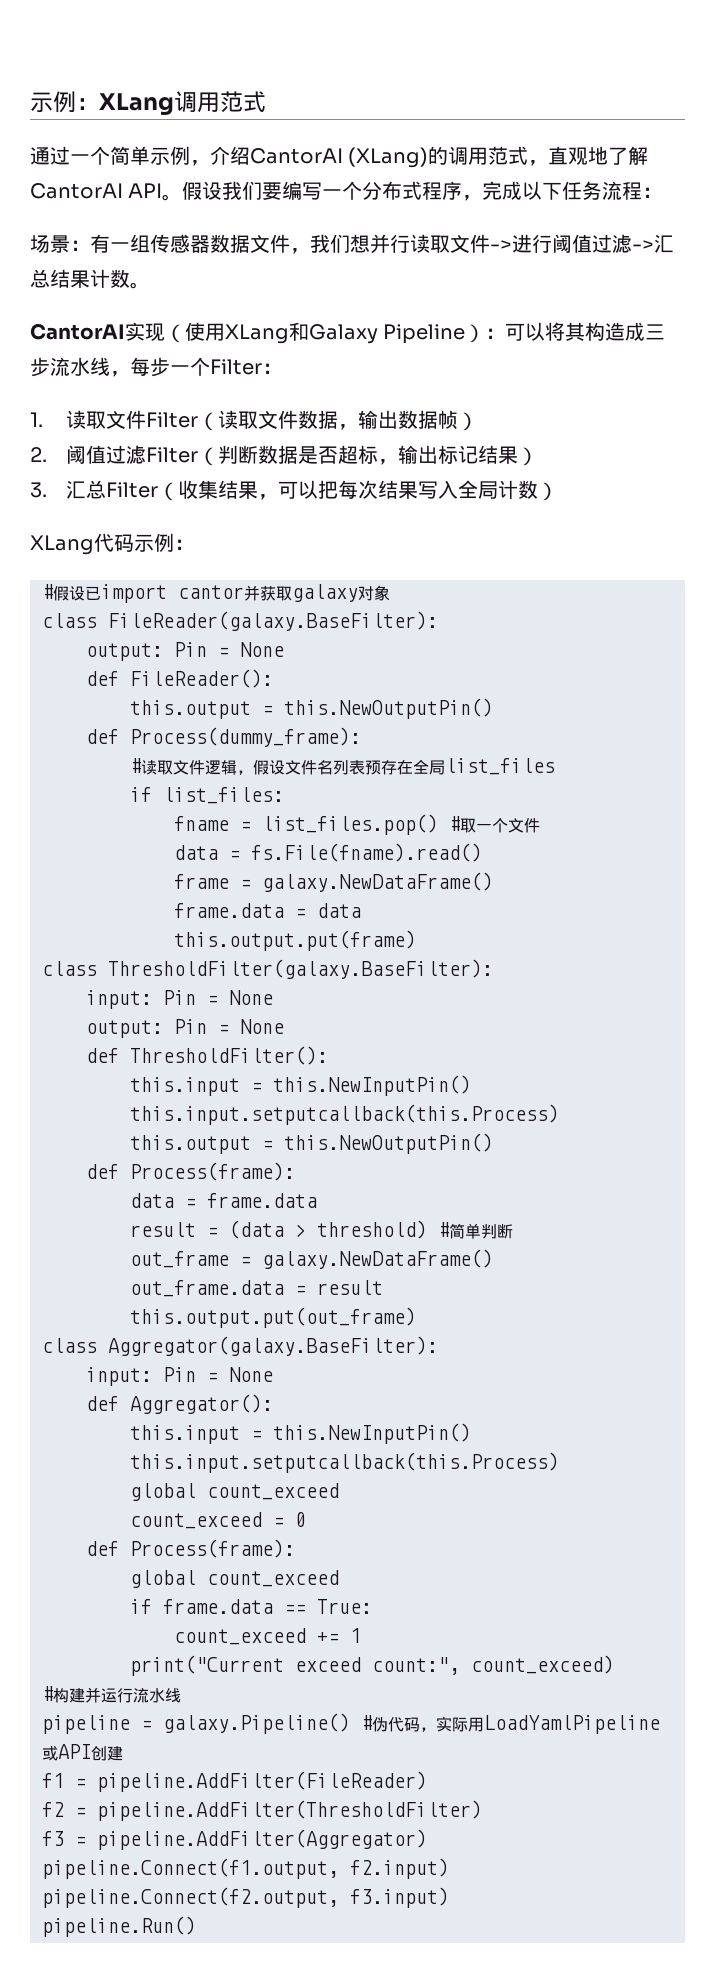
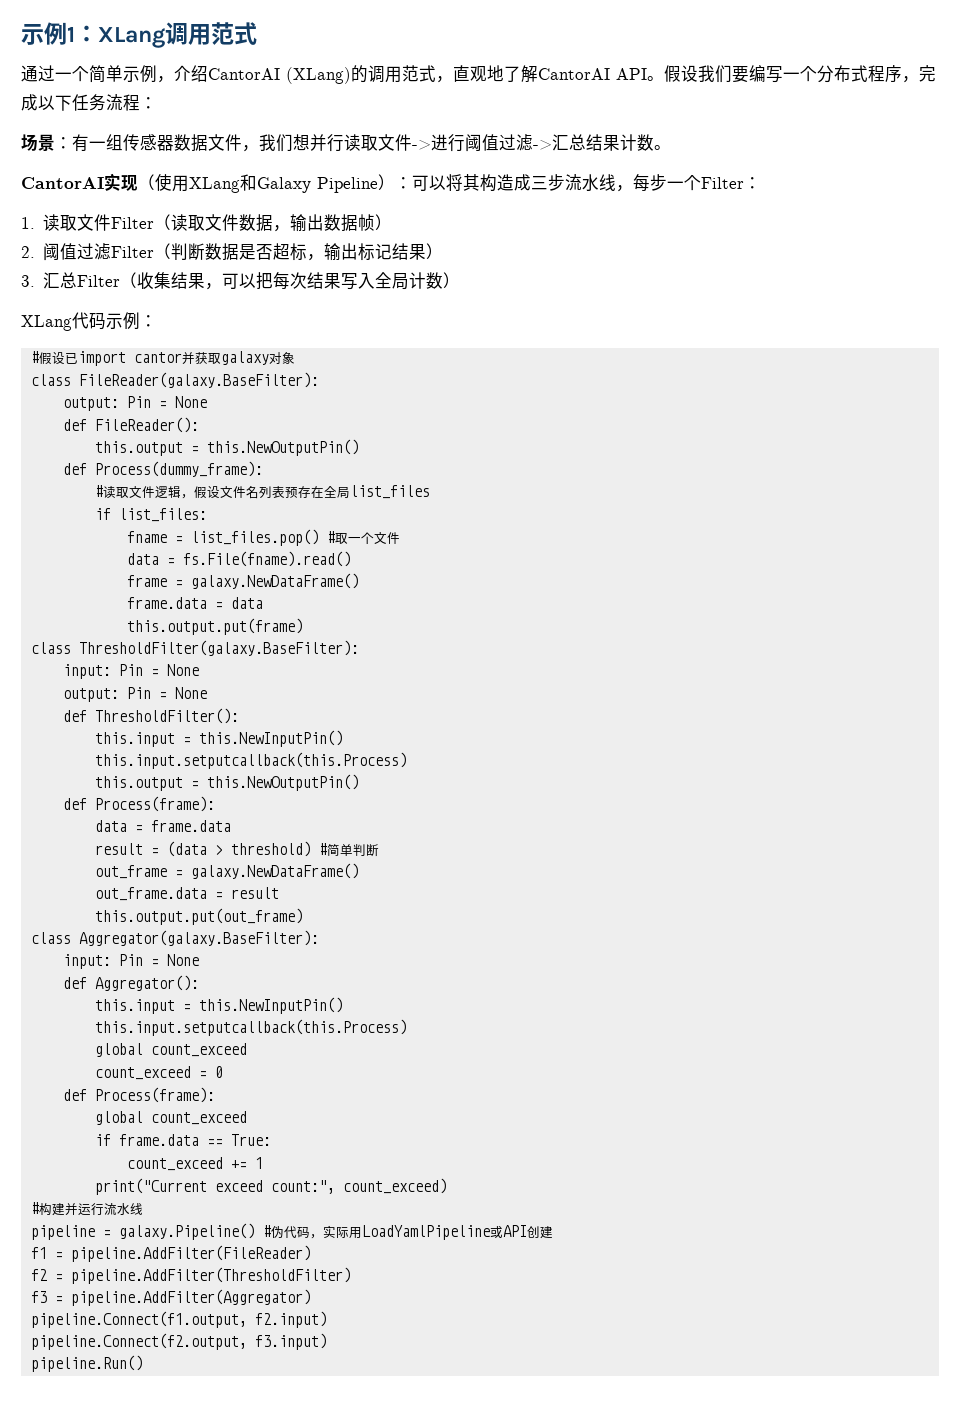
[30,91,76,113] 示例 -> [21,22,75,45] 示例1

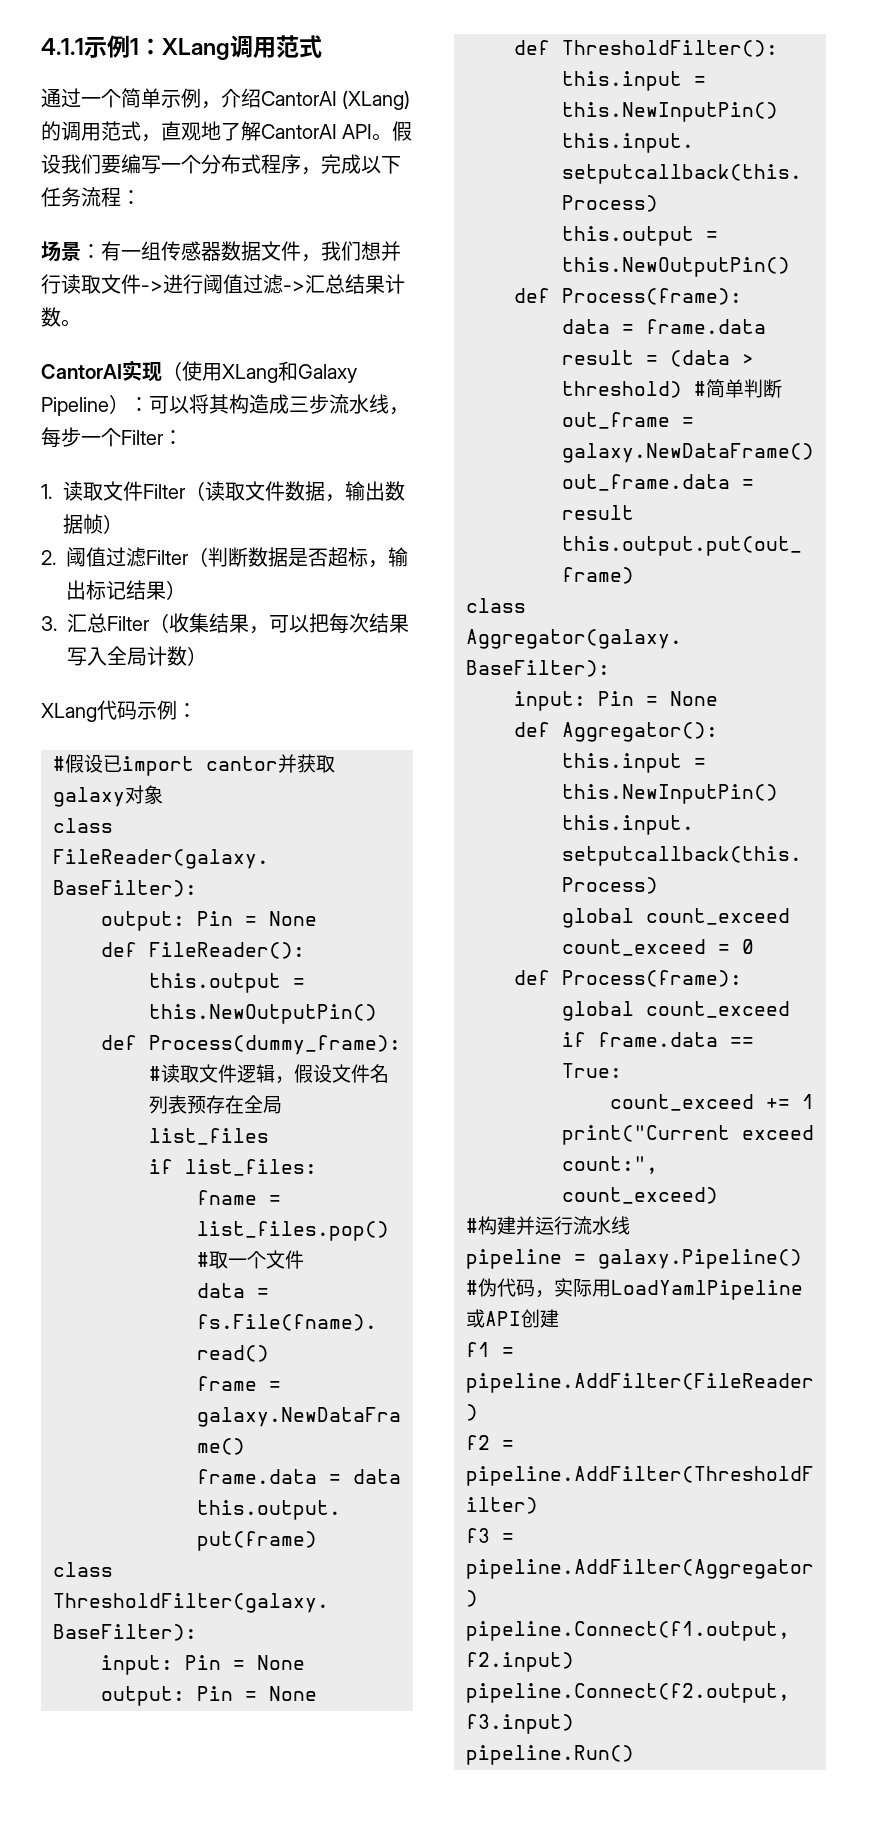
(21, 34) none -> [41,38,84,55] 4.1.1

